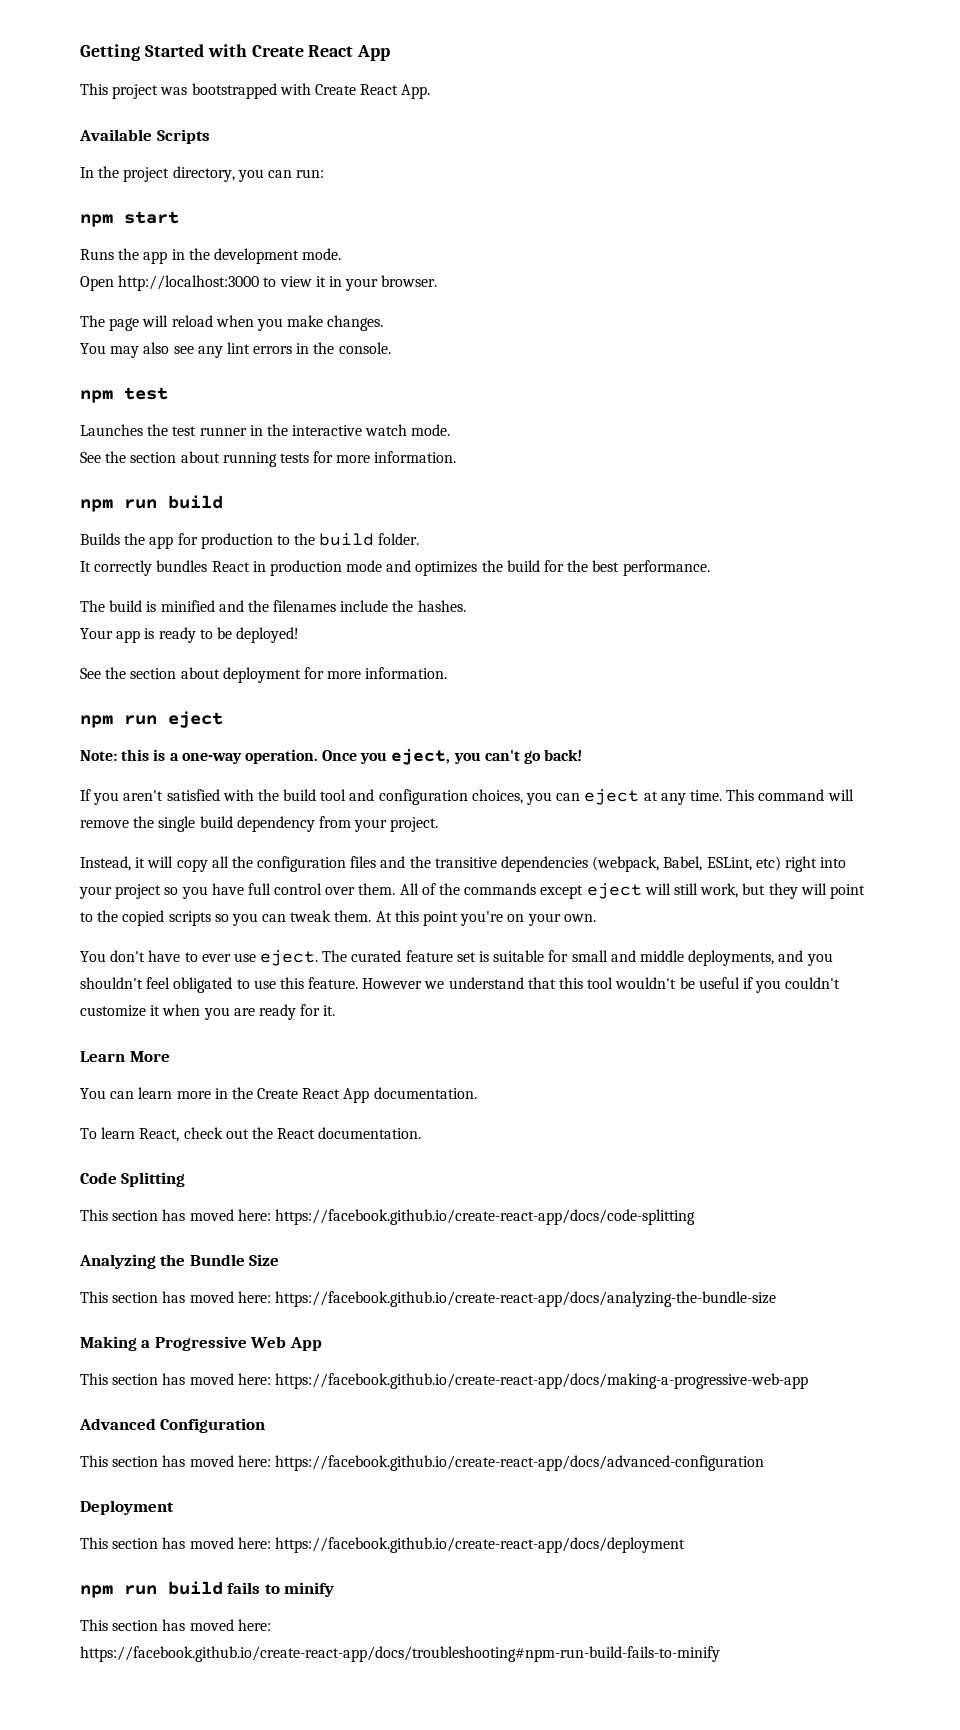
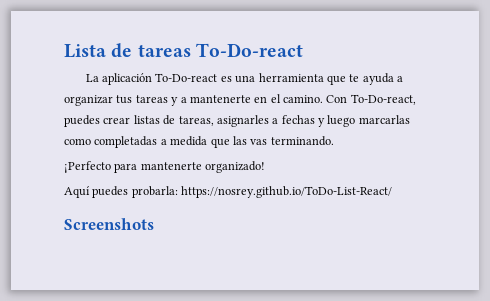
[80,44,391,61] [80,83,431,99] [79,129,210,144] [80,166,325,182] [80,211,179,227] [80,248,342,264] [80,275,438,291] [80,315,384,331] [80,342,391,358] [80,387,168,403] [80,424,451,436] [80,451,457,467] [80,495,223,512] [80,533,420,549] [80,560,710,576] [80,600,466,612] [80,627,300,643] [80,667,448,683] [80,711,223,728] [80,749,583,765] [80,789,854,805] [80,816,439,832] [80,856,847,872] [79,883,865,899] [80,910,596,926] [80,950,833,966] [80,977,841,993] [80,1004,336,1020] [80,1051,170,1062] [80,1087,477,1103] [80,1127,422,1142] [80,1172,186,1187] [80,1209,695,1225] [79,1254,280,1269] [80,1291,776,1307] [80,1336,322,1351] [80,1373,808,1389] [79,1418,266,1433] [80,1455,764,1471] [80,1500,174,1515] [80,1537,685,1553] [80,1581,335,1598] [80,1619,271,1631] [80,1646,720,1662] Getting Started with Create React App // This project was bootstrapped with Create React App. // Available Scripts // In the project directory, you can run: // npm start // Runs the app in the development mode. // Open http://localhost:3000 to view it in your browser. // The page will reload when you make changes. // You may also see any lint errors in the console. // npm test // Launches the test runner in the interactive watch mode. // See the section about running tests for more information. // npm run build // Builds the app for production to the build folder. // It correctly bundles React in production mode and optimizes the build for the best performance. // The build is minified and the filenames include the hashes. // Your app is ready to be deployed! // See the section about deployment for more information. // npm run eject // Note: this is a one-way operation. Once you eject, you can't go back! // If you aren't satisfied with the build tool and configuration choices, you can eject at any time. This command will remove the single build dependency from your project. // Instead, it will copy all the configuration files and the transitive dependencies (webpack, Babel, ESLint, etc) right into your project so you have full control over them. All of the commands except eject will still work, but they will point to the copied scripts so you can tweak them. At this point you're on your own. // You don't have to ever use eject. The curated feature set is suitable for small and middle deployments, and you shouldn't feel obligated to use this feature. However we understand that this tool wouldn't be useful if you couldn't customize it when you are ready for it. // Learn More // You can learn more in the Create React App documentation. // To learn React, check out the React documentation. // Code Splitting // This section has moved here: https://facebook.github.io/create-react-app/docs/code-splitting // Analyzing the Bundle Size // This section has moved here: https://facebook.github.io/create-react-app/docs/analyzing-the-bundle-size // Making a Progressive Web App // This section has moved here: https://facebook.github.io/create-react-app/docs/making-a-progressive-web-app // Advanced Configuration // This section has moved here: https://facebook.github.io/create-react-app/docs/advanced-configuration // Deployment // This section has moved here: https://facebook.github.io/create-react-app/docs/deployment // npm run build fails to minify // This section has moved here: https://facebook.github.io/create-react-app/docs/troubleshooting#npm-run-build-fails-to-minify -> [64,43,303,58] [85,73,404,85] [64,94,416,106] [64,115,410,127] [64,136,334,148] [64,161,266,173] [64,186,393,198] [64,218,154,230] Lista de tareas To-Do-react // La aplicación To-Do-react es una herramienta que te ayuda a organizar tus tareas y a mantenerte en el camino. Con To-Do-react, puedes crear listas de tareas, asignarles a fechas y luego marcarlas como completadas a medida que las vas terminando. // ¡Perfecto para mantenerte organizado! // Aquí puedes probarla: https://nosrey.github.io/ToDo-List-React/ // Screenshots

